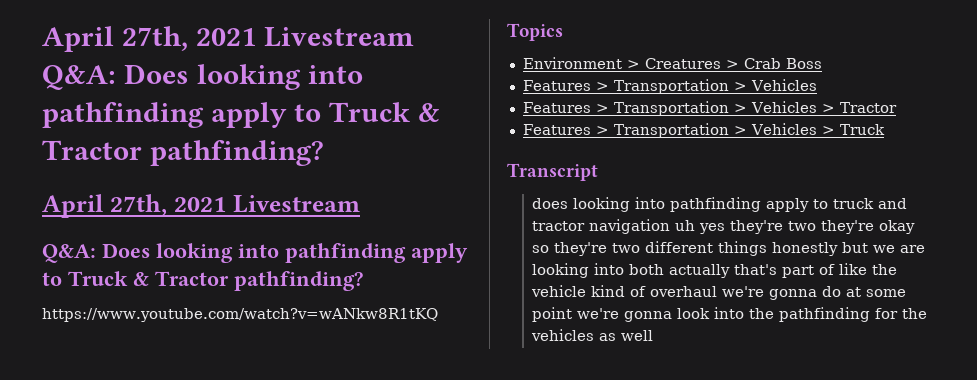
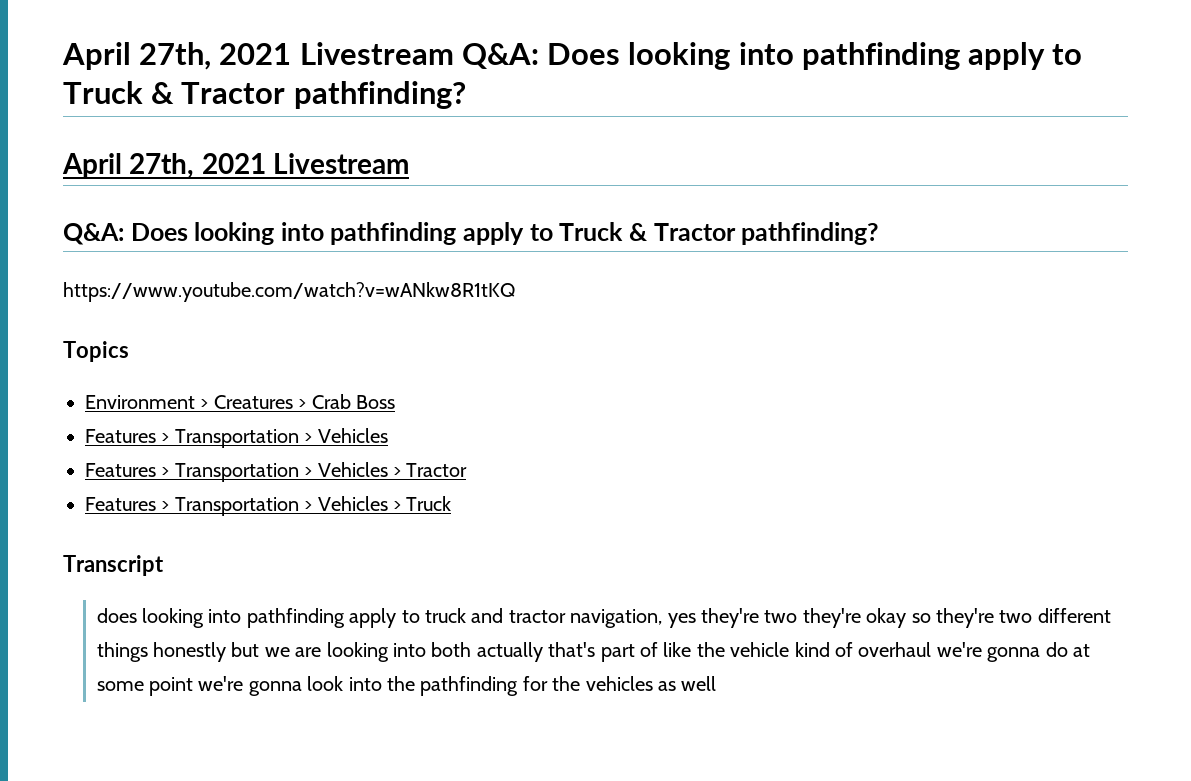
[589,219,696,234] navigation uh -> [570,609,663,628] navigation,

